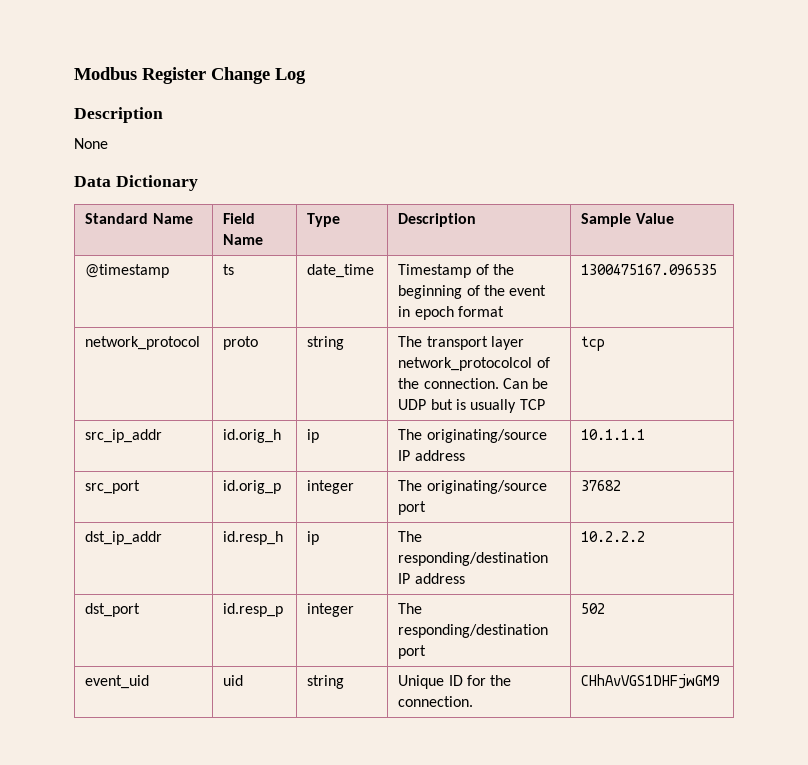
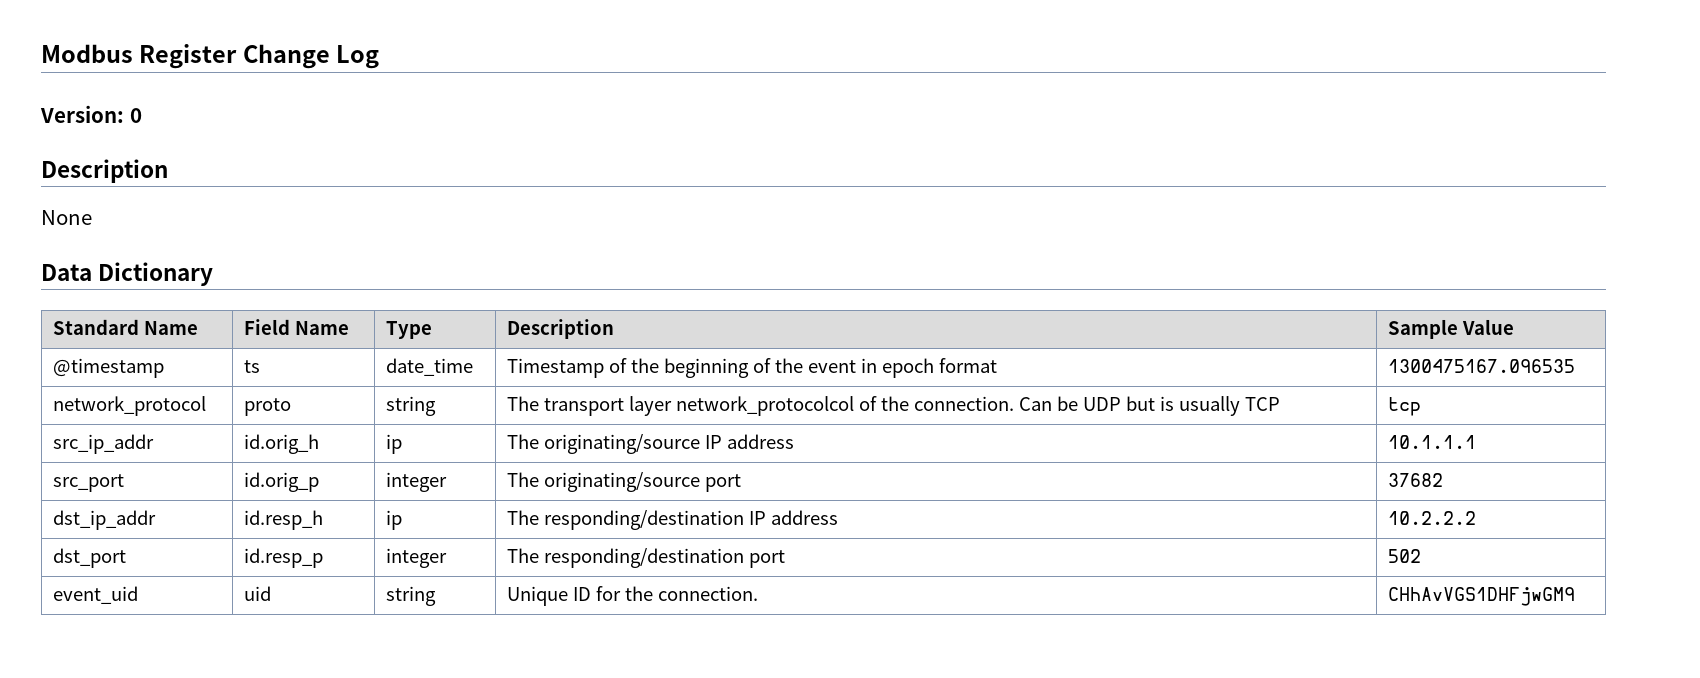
(306, 76) none -> [40,105,142,123] // Version: 0

